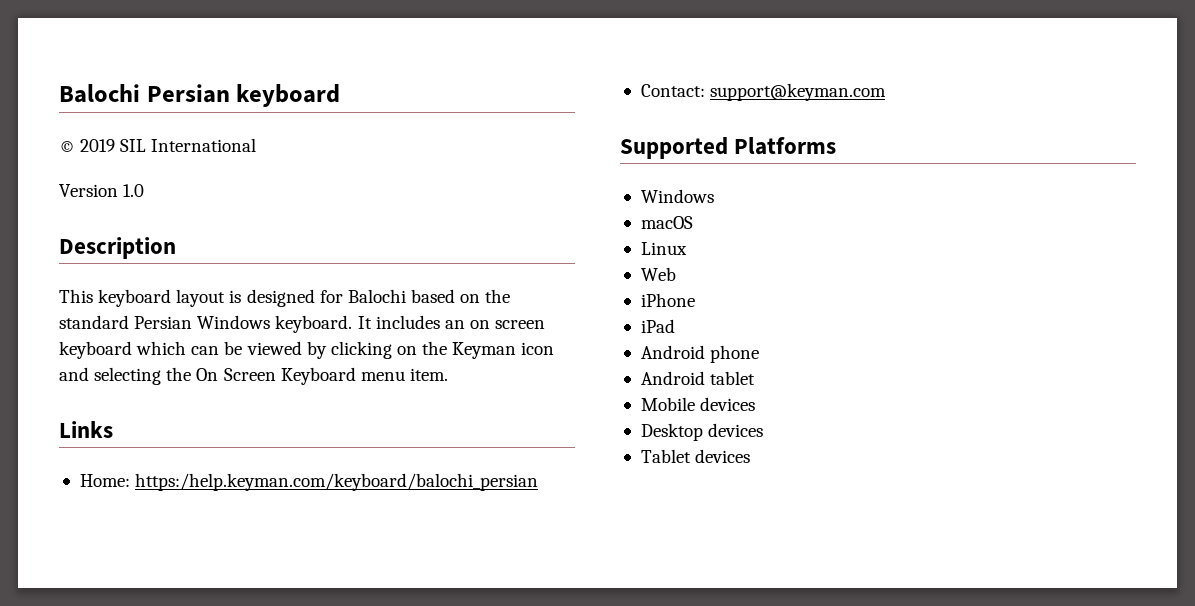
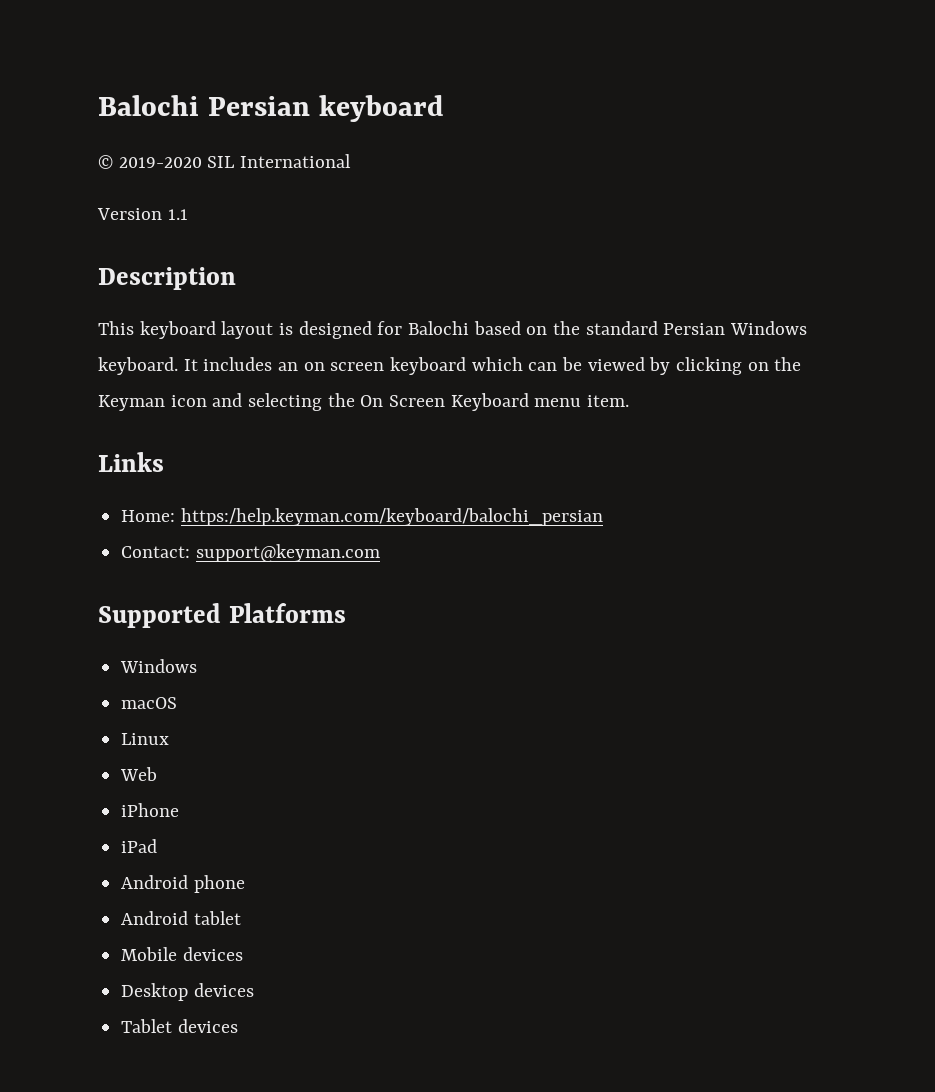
[80,139,116,152] 2019 -> [118,157,202,168] 2019-2020
[123,184,145,197] 1.0 -> [167,209,188,220] 1.1

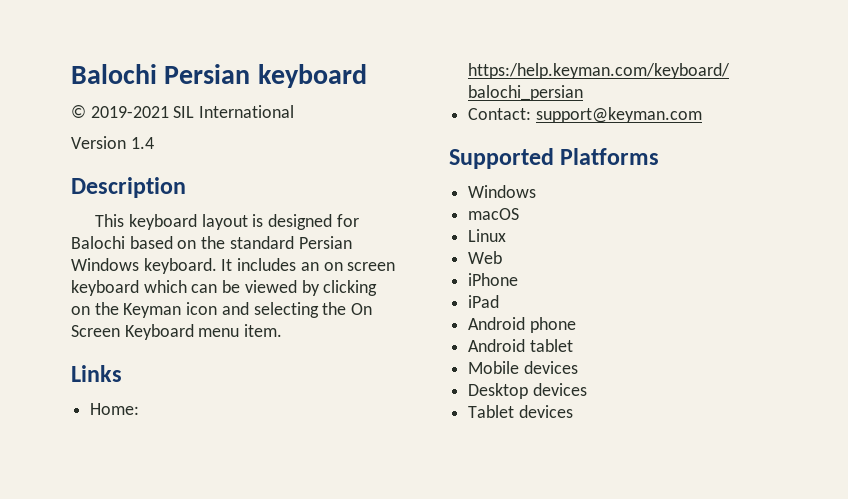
[118,157,202,168] 2019-2020 -> [90,106,169,118] 2019-2021
[167,209,188,220] 1.1 -> [130,137,154,149] 1.4

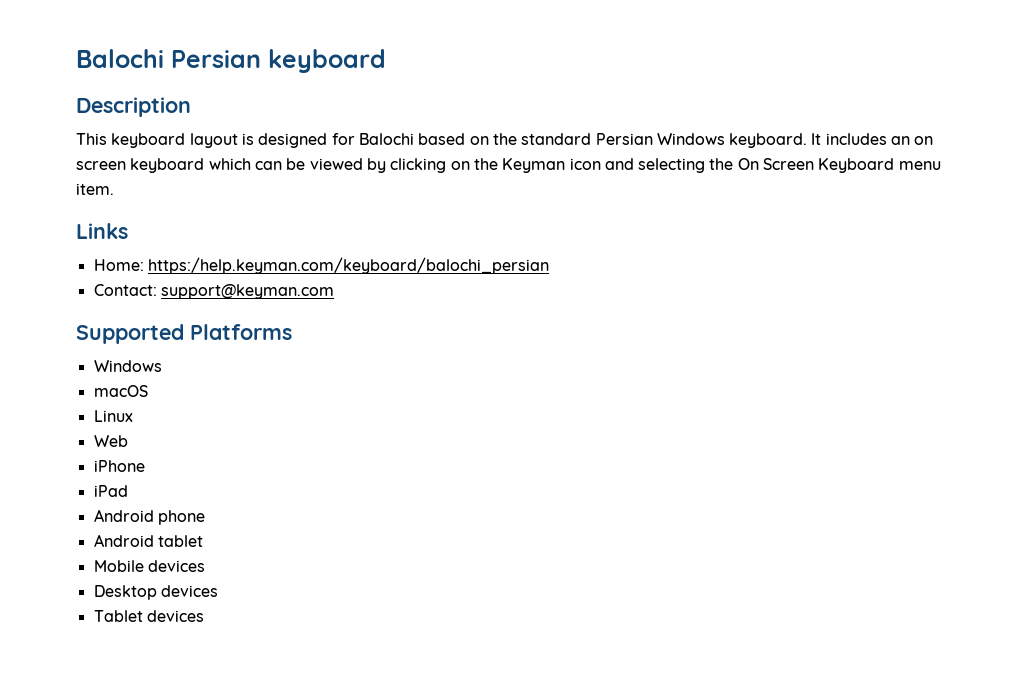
[71,105,295,118] [71,136,154,149] // © 2019-2021 SIL International // Version 1.4 -> (386, 61) none

